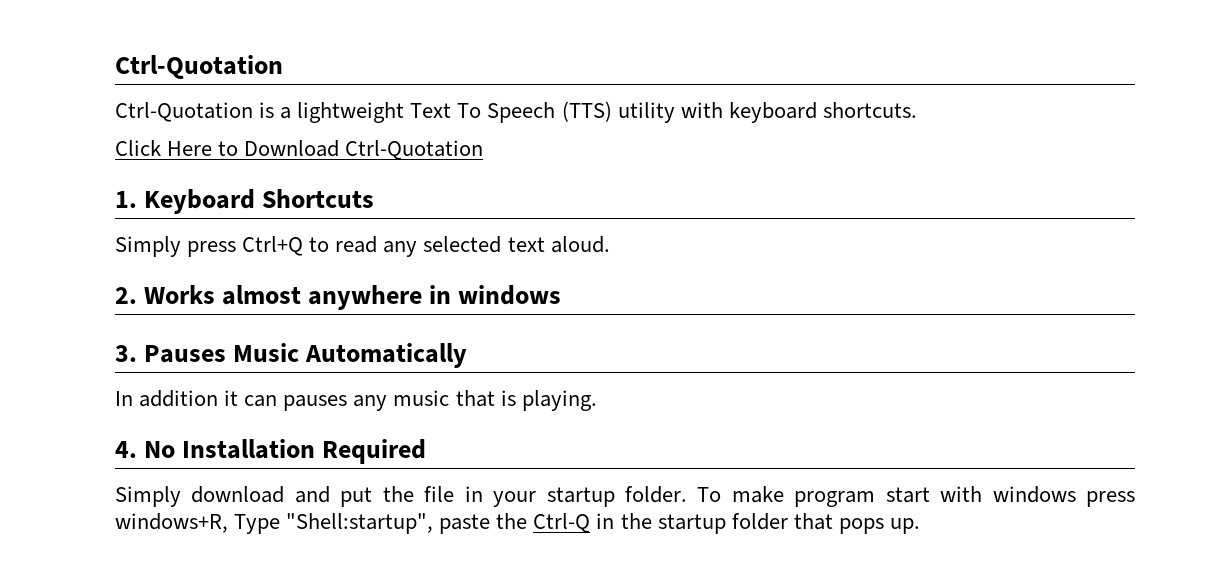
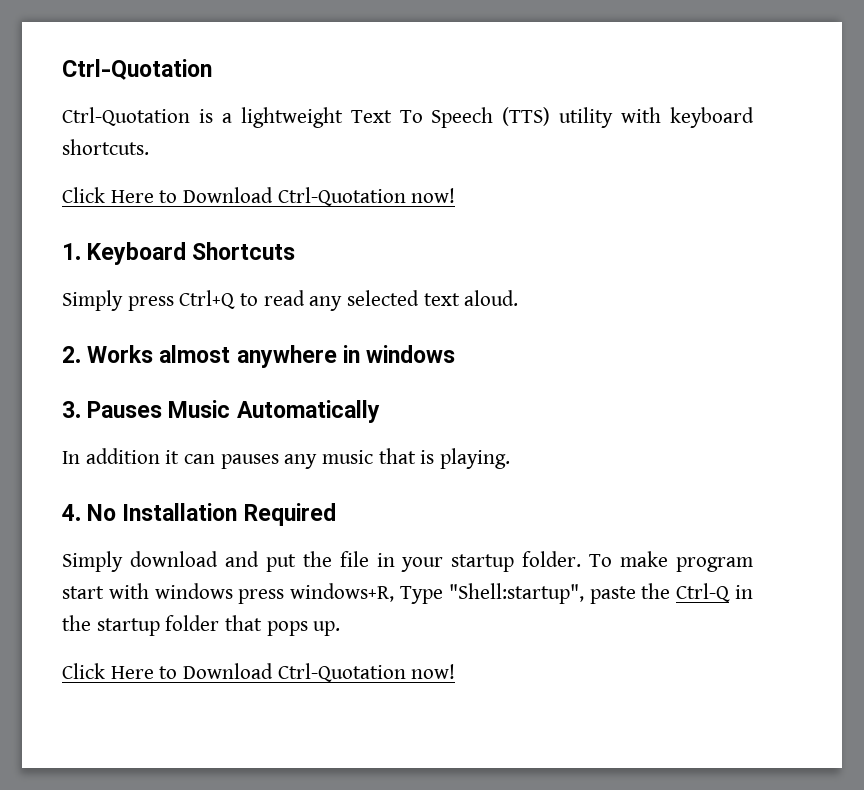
(484, 150) none -> [411,188,456,203] now!
(920, 526) none -> [62,663,456,682] // Click Here to Download Ctrl-Quotation now!

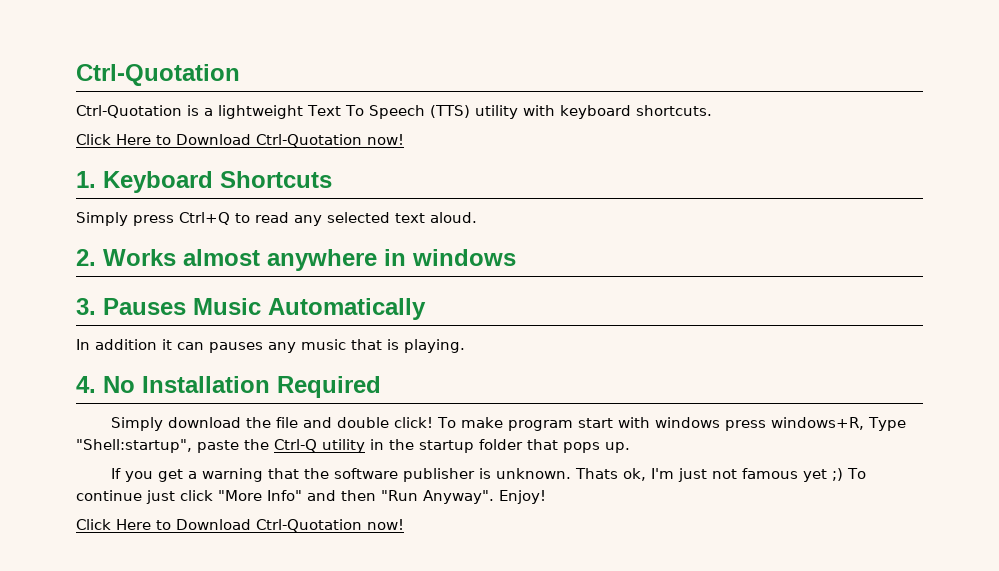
[224,551,582,572] and put the file in your startup folder. -> [246,417,434,428] the file and double click!
(731, 592) none -> [322,439,365,453] utility
(341, 628) none -> [111,468,867,482] [76,490,546,504] // If you get a warning that the software publisher is unknown. Thats ok, I'm just not famous yet ;) To continue just click "More Info" and then "Run Anyway". Enjoy!

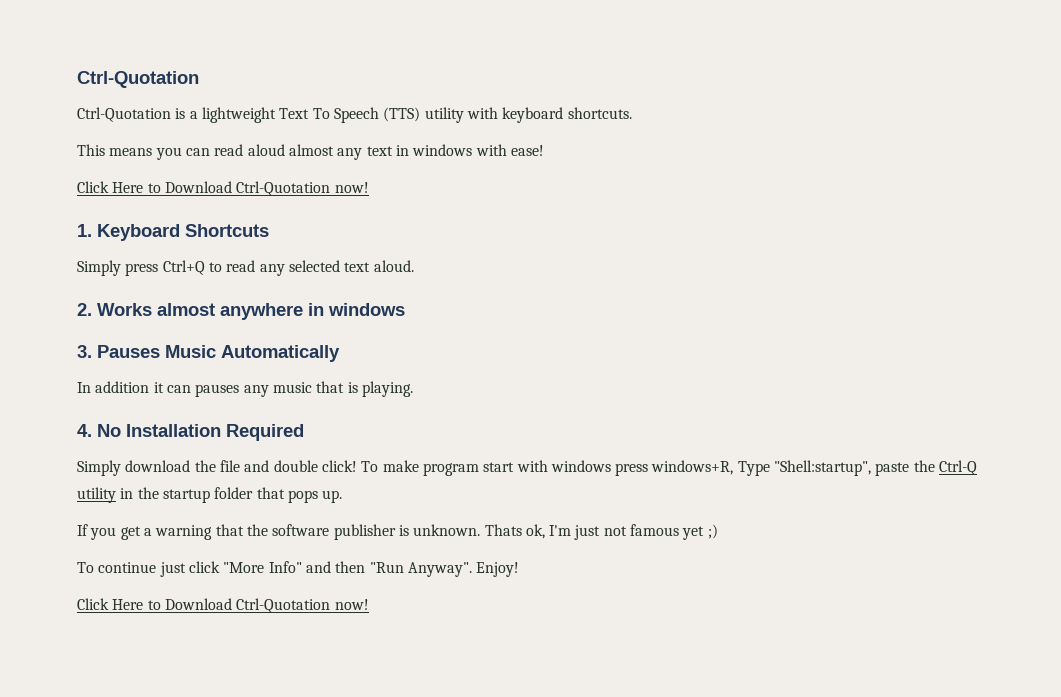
(712, 110) none -> [77,144,544,160] // This means you can read aloud almost any text in windows with ease!
(844, 474) none -> (718, 531) //

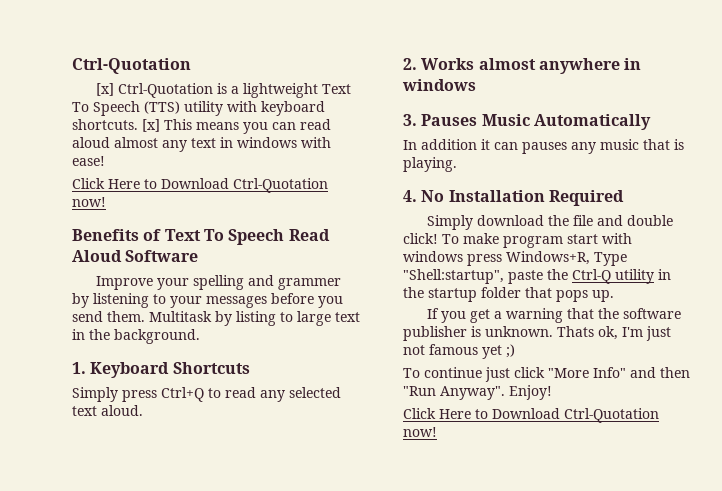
(199, 79) none -> [95,83,114,96] [x]
(632, 113) // -> [142,119,160,132] [x]
(369, 187) none -> [72,229,330,245] [72,250,199,262] [95,275,341,290] [72,293,343,308] [72,311,360,326] [72,329,200,344] // Benefits of Text To Speech Read Aloud Software // Improve your spelling and grammer by listening to your messages before you send them. Multitask by listing to large text in the background.
[651,460,734,475] windows+R, -> [506,251,590,265] Windows+R,

